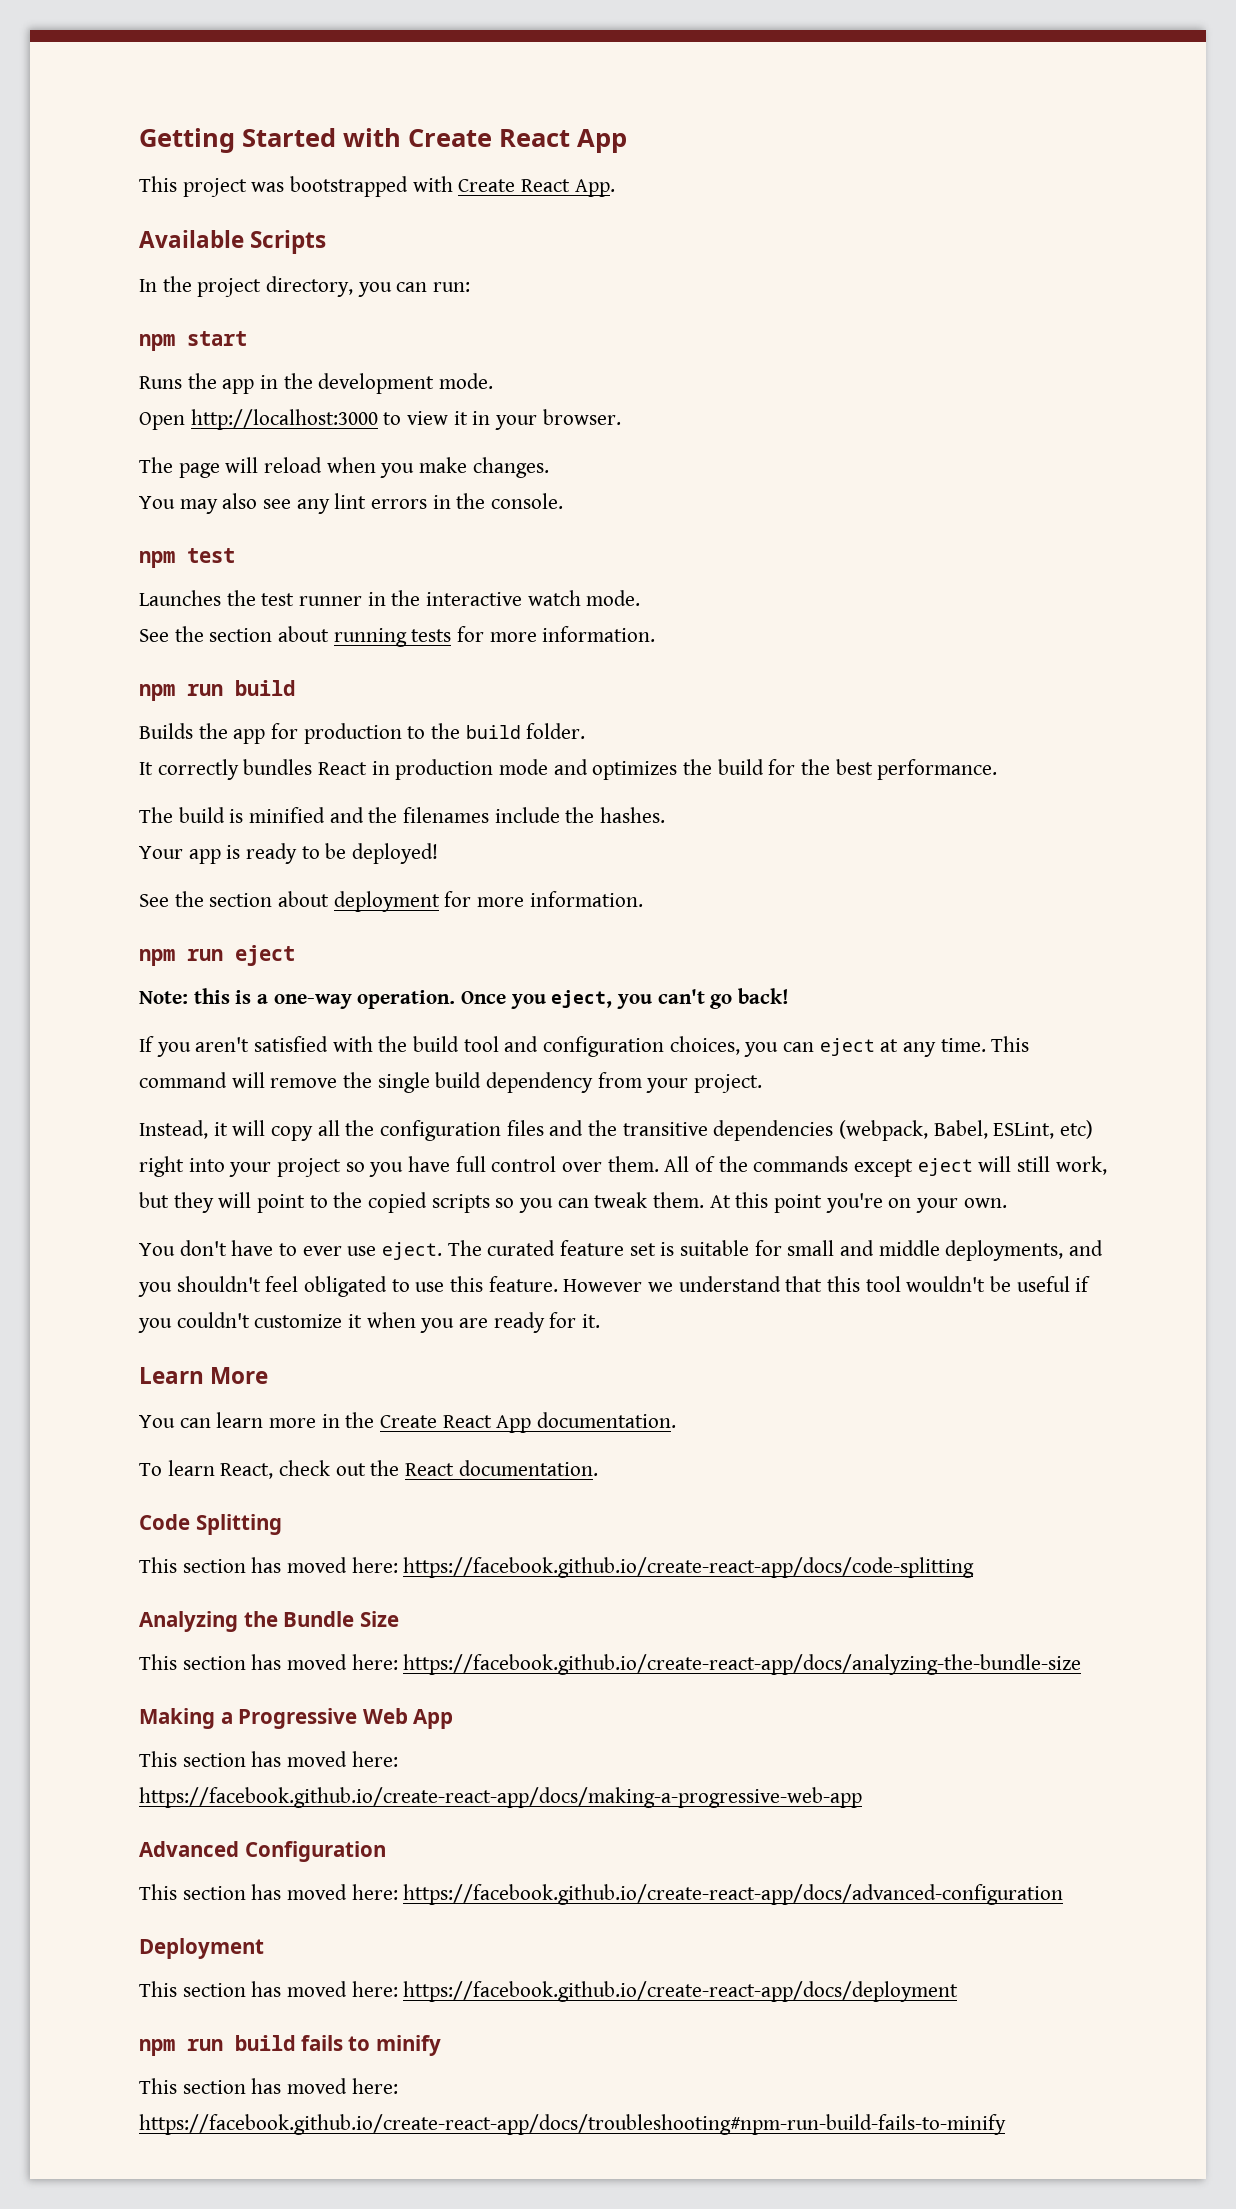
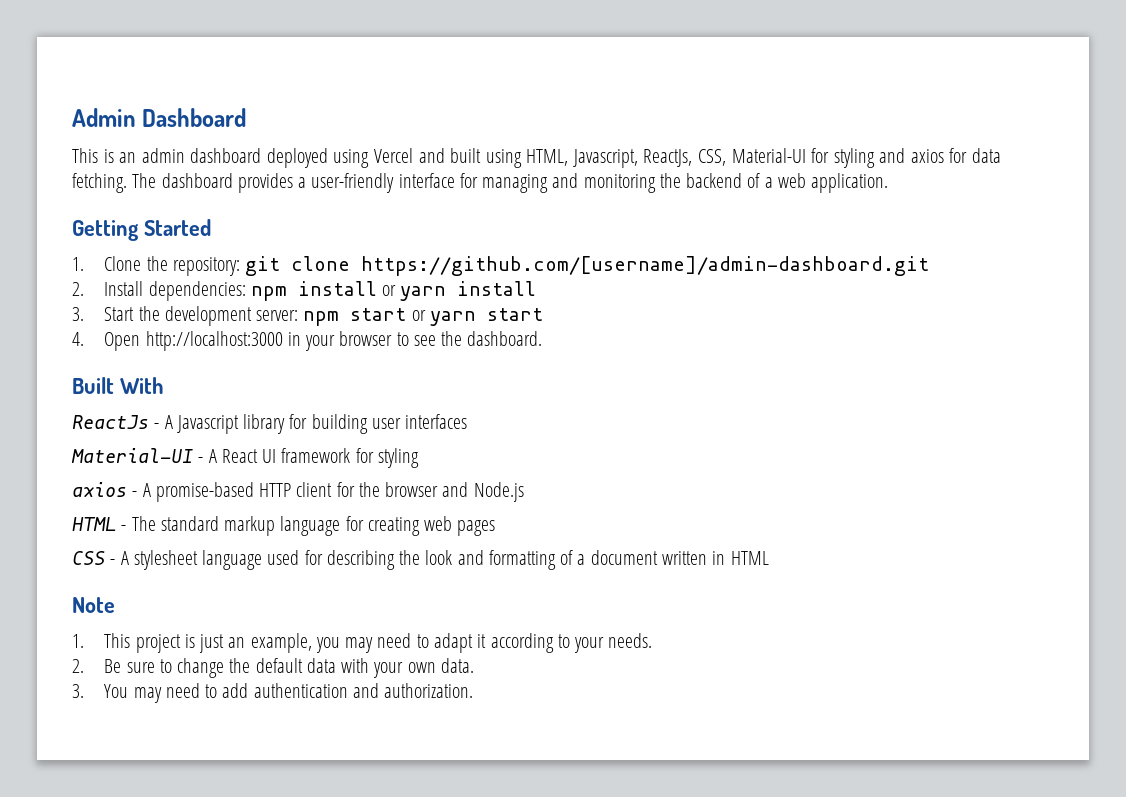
[139,128,627,153] [139,176,615,197] [139,230,327,254] [139,276,471,297] [139,331,247,351] [139,373,494,394] [139,409,621,430] [139,457,549,478] [139,493,564,514] [139,548,235,568] [139,590,641,606] [139,626,656,647] [139,680,295,701] [139,723,586,744] [139,759,998,780] [139,807,666,823] [139,843,439,864] [139,891,643,912] [139,945,295,966] [139,988,790,1009] [139,1036,1030,1057] [139,1072,763,1093] [139,1120,1094,1141] [139,1156,1107,1177] [139,1192,1007,1213] [139,1240,1104,1261] [138,1276,1091,1297] [138,1312,601,1333] [139,1367,269,1384] [139,1412,677,1433] [139,1460,598,1479] [139,1514,282,1535] [139,1557,975,1578] [139,1611,399,1632] [139,1654,1082,1675] [139,1708,454,1729] [139,1751,398,1767] [139,1787,862,1808] [139,1841,386,1862] [139,1884,1064,1905] [139,1938,264,1959] [139,1981,959,2002] [139,2035,441,2056] [139,2078,398,2094] [139,2114,1006,2135] Getting Started with Create React App // This project was bootstrapped with Create React App. // Available Scripts // In the project directory, you can run: // npm start // Runs the app in the development mode. // Open http://localhost:3000 to view it in your browser. // The page will reload when you make changes. // You may also see any lint errors in the console. // npm test // Launches the test runner in the interactive watch mode. // See the section about running tests for more information. // npm run build // Builds the app for production to the build folder. // It correctly bundles React in production mode and optimizes the build for the best performance. // The build is minified and the filenames include the hashes. // Your app is ready to be deployed! // See the section about deployment for more information. // npm run eject // Note: this is a one-way operation. Once you eject, you can't go back! // If you aren't satisfied with the build tool and configuration choices, you can eject at any time. This command will remove the single build dependency from your project. // Instead, it will copy all the configuration files and the transitive dependencies (webpack, Babel, ESLint, etc) right into your project so you have full control over them. All of the commands except eject will still work, but they will point to the copied scripts so you can tweak them. At this point you're on your own. // You don't have to ever use eject. The curated feature set is suitable for small and middle deployments, and you shouldn't feel obligated to use this feature. However we understand that this tool wouldn't be useful if you couldn't customize it when you are ready for it. // Learn More // You can learn more in the Create React App documentation. // To learn React, check out the React documentation. // Code Splitting // This section has moved here: https://facebook.github.io/create-react-app/docs/code-splitting // Analyzing the Bundle Size // This section has moved here: https://facebook.github.io/create-react-app/docs/analyzing-the-bundle-size // Making a Progressive Web App // This section has moved here: https://facebook.github.io/create-react-app/docs/making-a-progressive-web-app // Advanced Configuration // This section has moved here: https://facebook.github.io/create-react-app/docs/advanced-configuration // Deployment // This section has moved here: https://facebook.github.io/create-react-app/docs/deployment // npm run build fails to minify // This section has moved here: https://facebook.github.io/create-react-app/docs/troubleshooting#npm-run-build-fails-to-minify -> [72,108,247,127] [72,148,1001,168] [72,173,889,193] [72,219,211,241] [72,256,930,276] [72,281,537,301] [72,306,543,326] [72,331,543,351] [72,377,164,394] [72,414,468,434] [71,448,419,468] [72,482,524,502] [72,516,496,536] [72,550,769,570] [72,597,115,613] [72,633,653,653] [72,658,474,678] [72,683,474,703] Admin Dashboard // This is an admin dashboard deployed using Vercel and built using HTML, Javascript, ReactJs, CSS, Material-UI for styling and axios for data fetching. The dashboard provides a user-friendly interface for managing and monitoring the backend of a web application. // Getting Started // 1. Clone the repository: git clone https://github.com/[username]/admin-dashboard.git // 2. Install dependencies: npm install or yarn install // 3. Start the development server: npm start or yarn start // 4. Open http://localhost:3000 in your browser to see the dashboard. // Built With // ReactJs - A Javascript library for building user interfaces // Material-UI - A React UI framework for styling // axios - A promise-based HTTP client for the browser and Node.js // HTML - The standard markup language for creating web pages // CSS - A stylesheet language used for describing the look and formatting of a document written in HTML // Note // 1. This project is just an example, you may need to adapt it according to your needs. // 2. Be sure to change the default data with your own data. // 3. You may need to add authentication and authorization.

